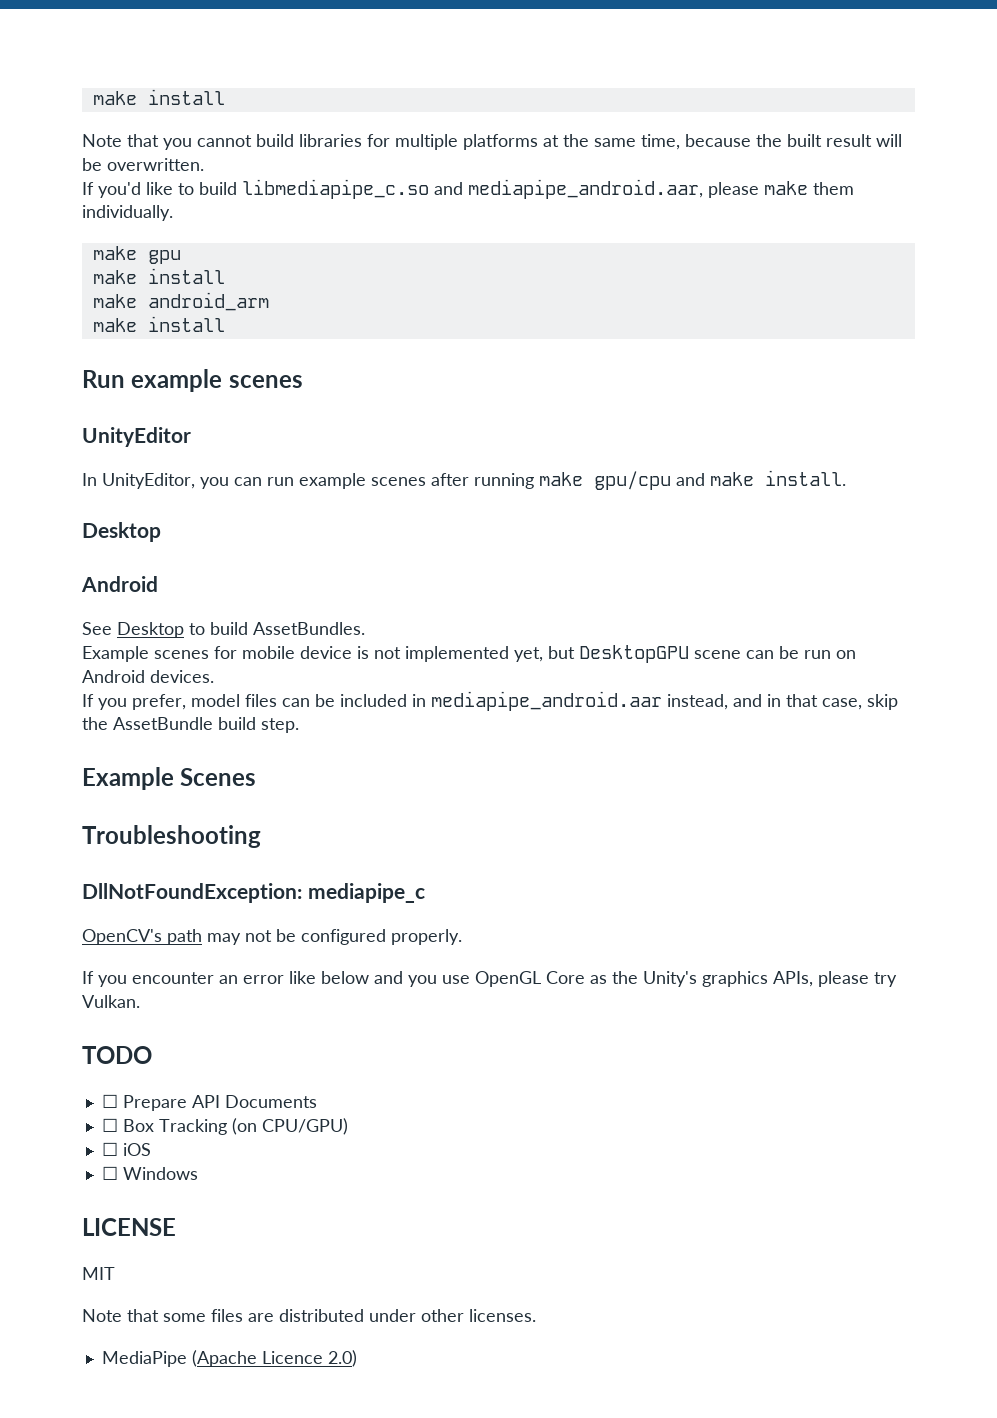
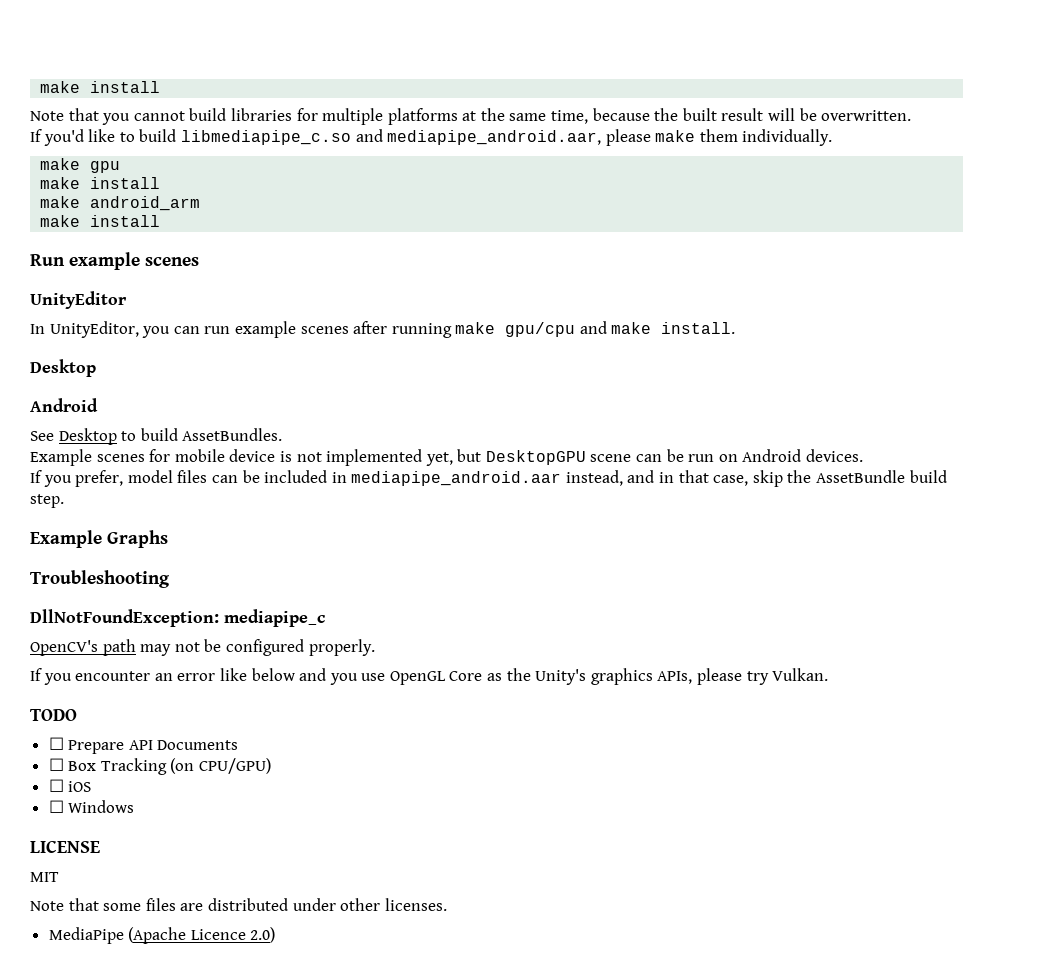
[180,768,257,786] Scenes -> [107,530,168,548] Graphs

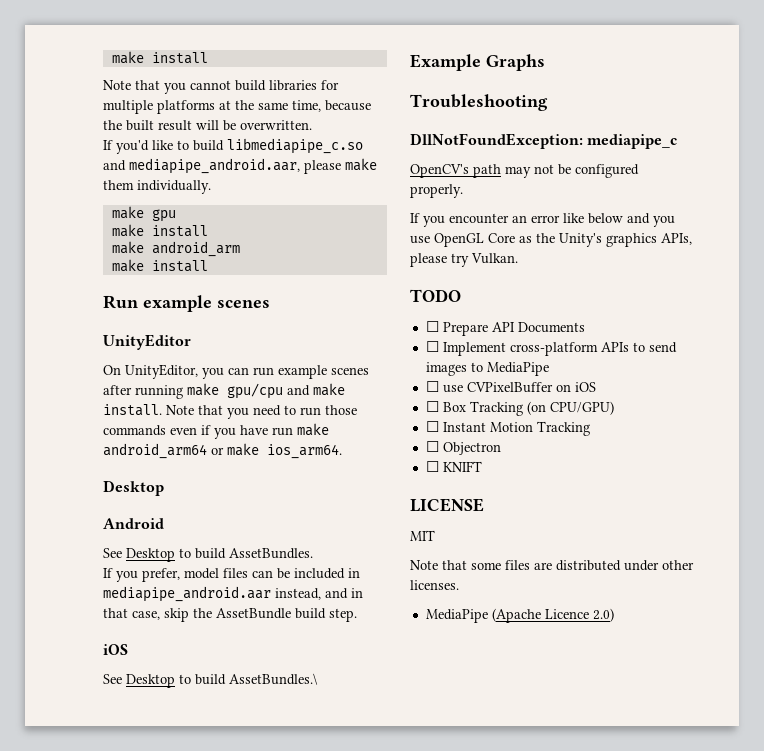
[30,324,45,334] In -> [103,365,121,375] On
(736, 328) none -> [166,405,357,419] [103,423,329,439] [103,443,342,459] Note that you need to run those commands even if you have run make android_arm64 or make ios_arm64.
[30,449,864,466] // Example scenes for mobile device is not implemented yet, but DesktopGPU scene can be run on Android devices. -> (313, 553) none
(64, 501) none -> [103,644,128,655] [103,673,318,688] // iOS // See Desktop to build AssetBundles.\
(239, 745) none -> [425,341,677,356] [425,362,549,376] [425,381,596,393] // ☐ Implement cross-platform APIs to send images to MediaPipe // ☐ use CVPixelBuffer on iOS
[68,781,92,792] [48,800,135,813] iOS // ☐ Windows -> [442,421,590,436] [425,441,501,455] [425,461,482,472] Instant Motion Tracking // ☐ Objectron // ☐ KNIFT

